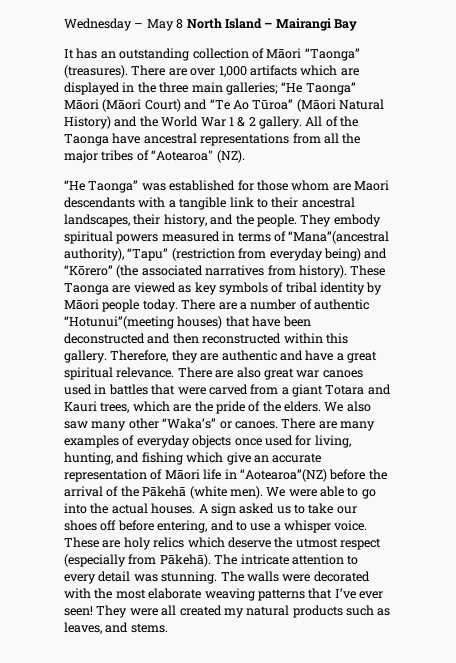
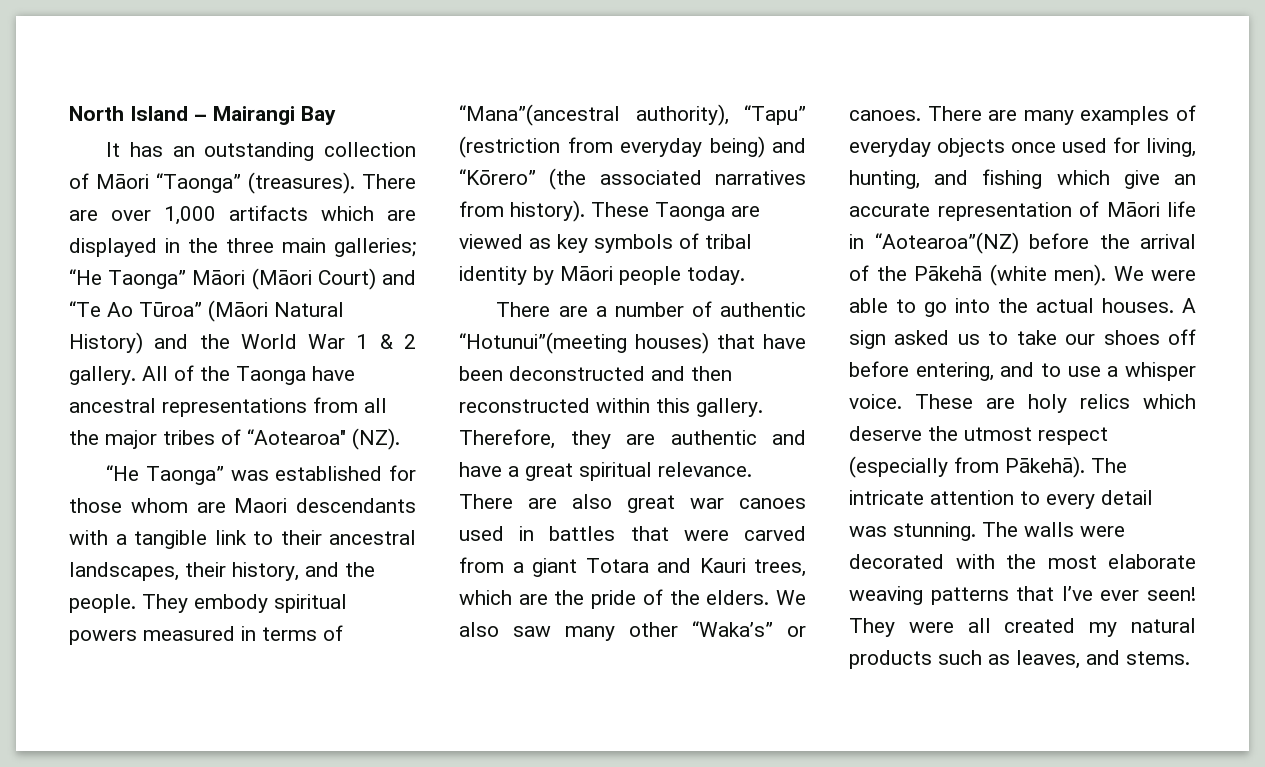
[64,18,184,31] Wednesday – May 8 -> (69, 113) none
(178, 305) none -> (745, 275) //

